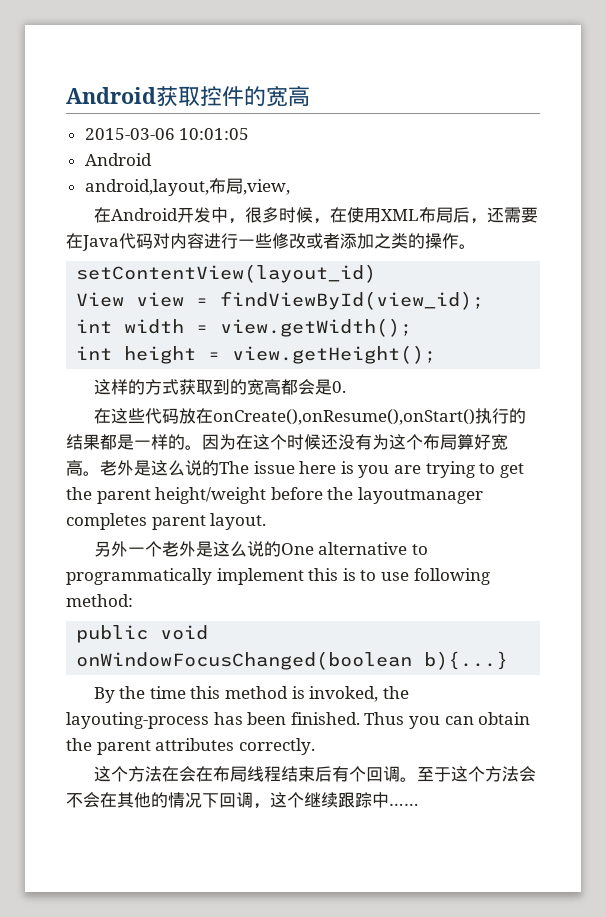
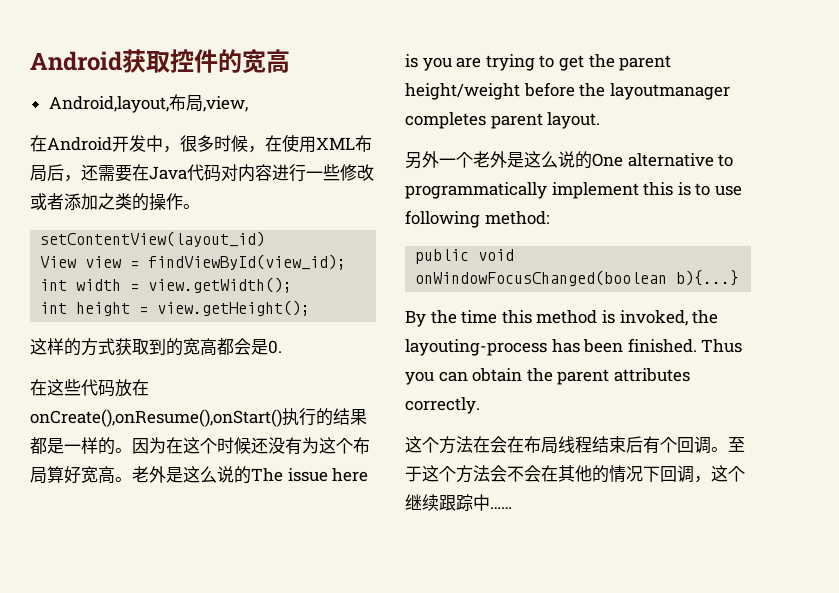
[84,128,250,140] [84,153,152,166] [84,179,209,196] 2015-03-06 10:01:05 // Android // android,layout, -> [48,96,169,113] Android,layout,

